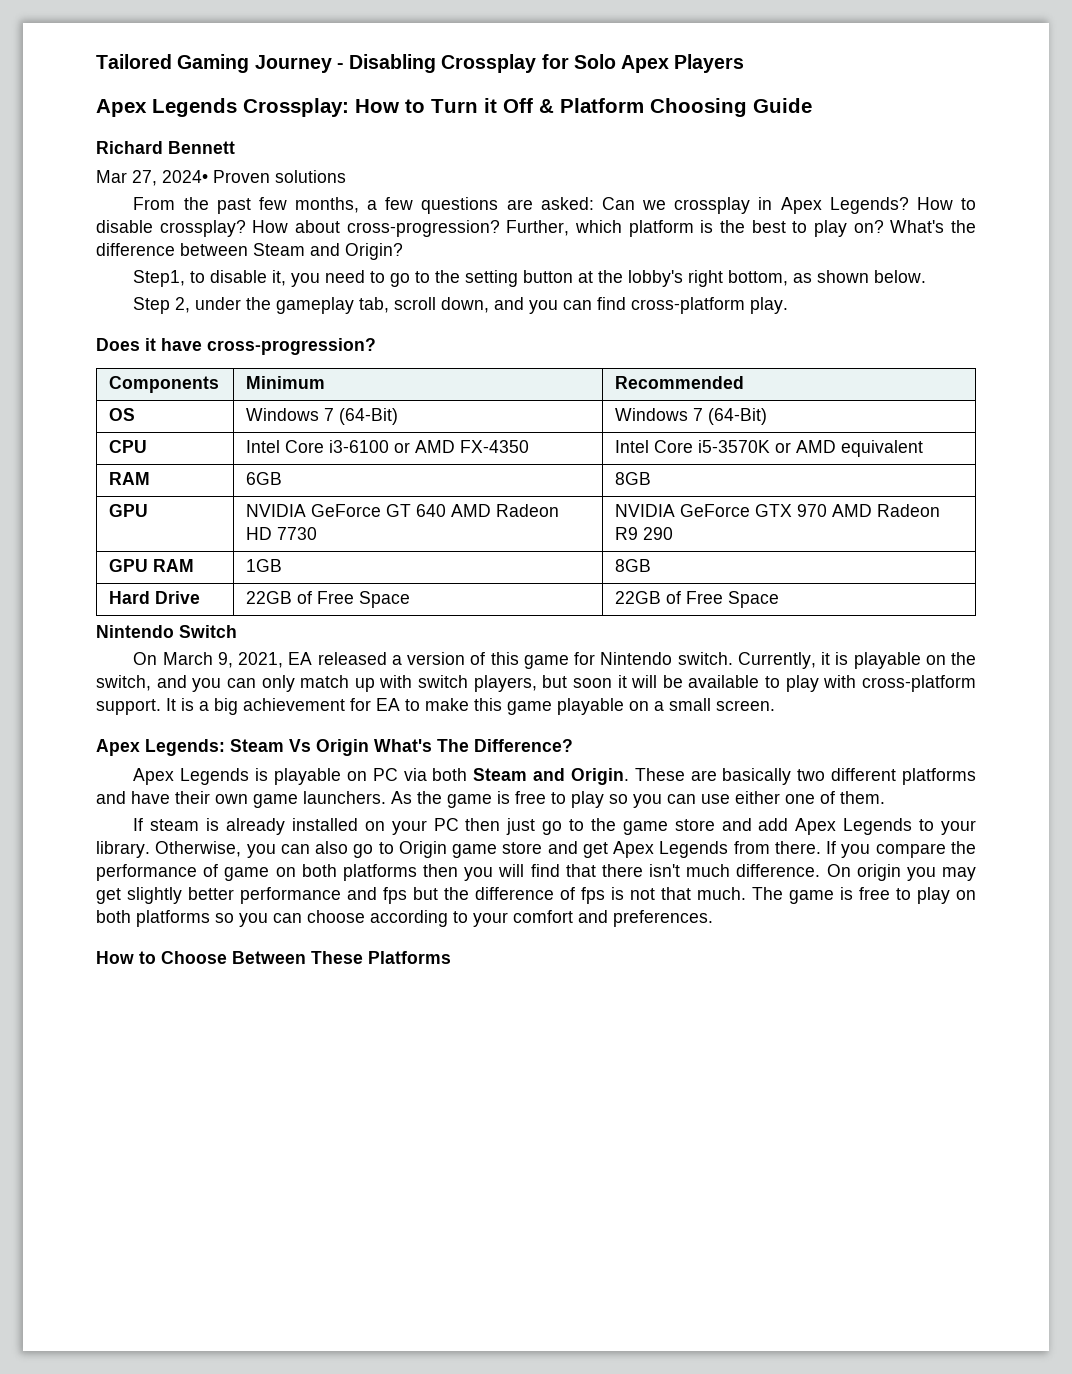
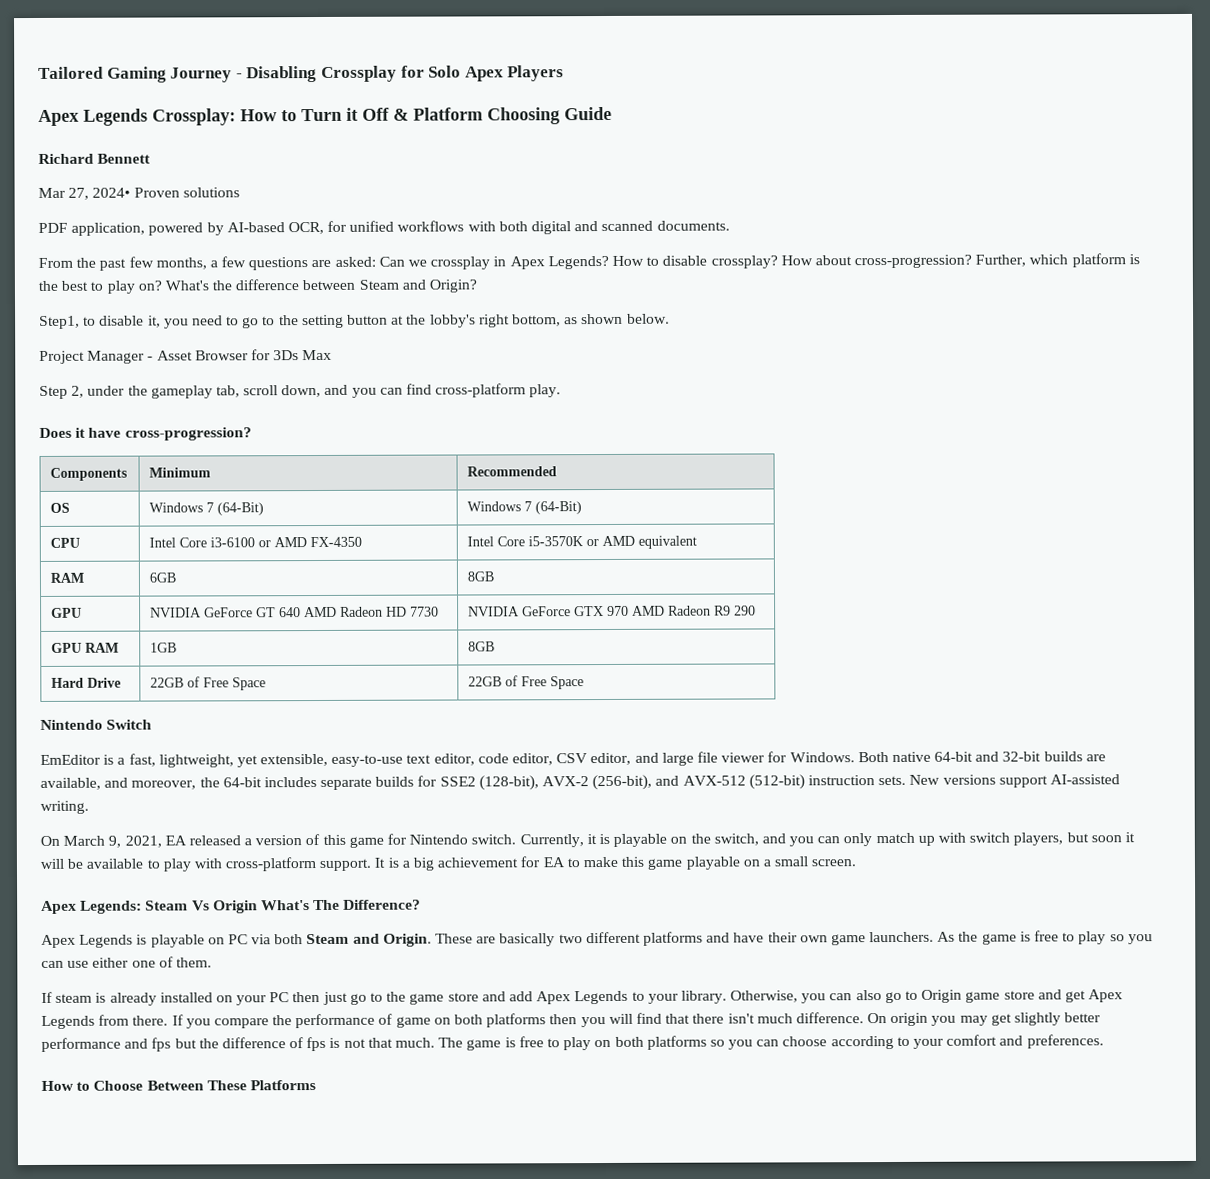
(346, 176) none -> [38,220,730,236] // PDF application, powered by AI-based OCR, for unified workflows with both digital and scanned documents.
(927, 276) none -> [39,349,333,364] // Project Manager - Asset Browser for 3Ds Max
(237, 631) none -> [40,751,1106,768] [40,774,1120,791] [40,800,89,814] // EmEditor is a fast, lightweight, yet extensible, easy-to-use text editor, code editor, CSV editor, and large file viewer for Windows. Both native 64-bit and 32-bit builds are available, and moreover, the 64-bit includes separate builds for SSE2 (128-bit), AVX-2 (256-bit), and AVX-512 (512-bit) instruction sets. New versions support AI-assisted writing.

